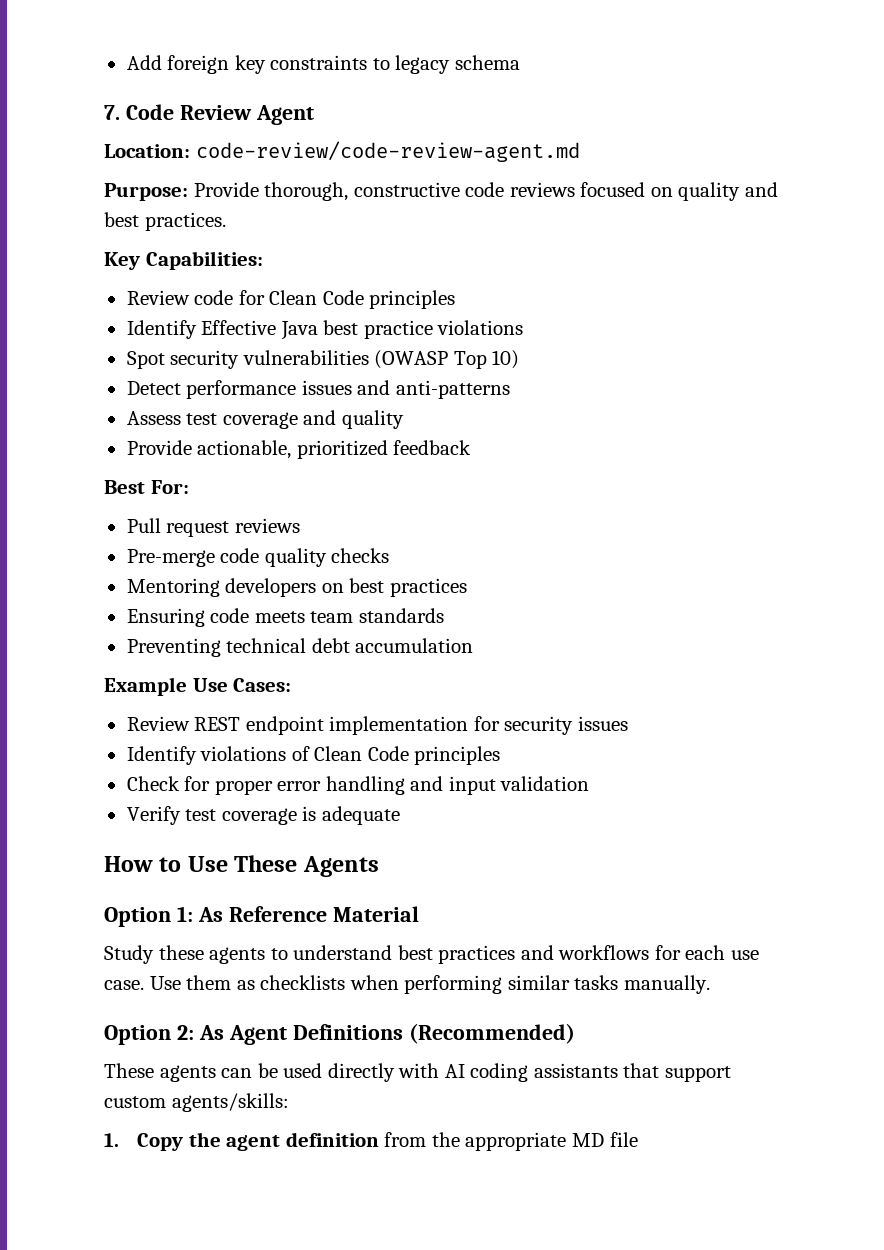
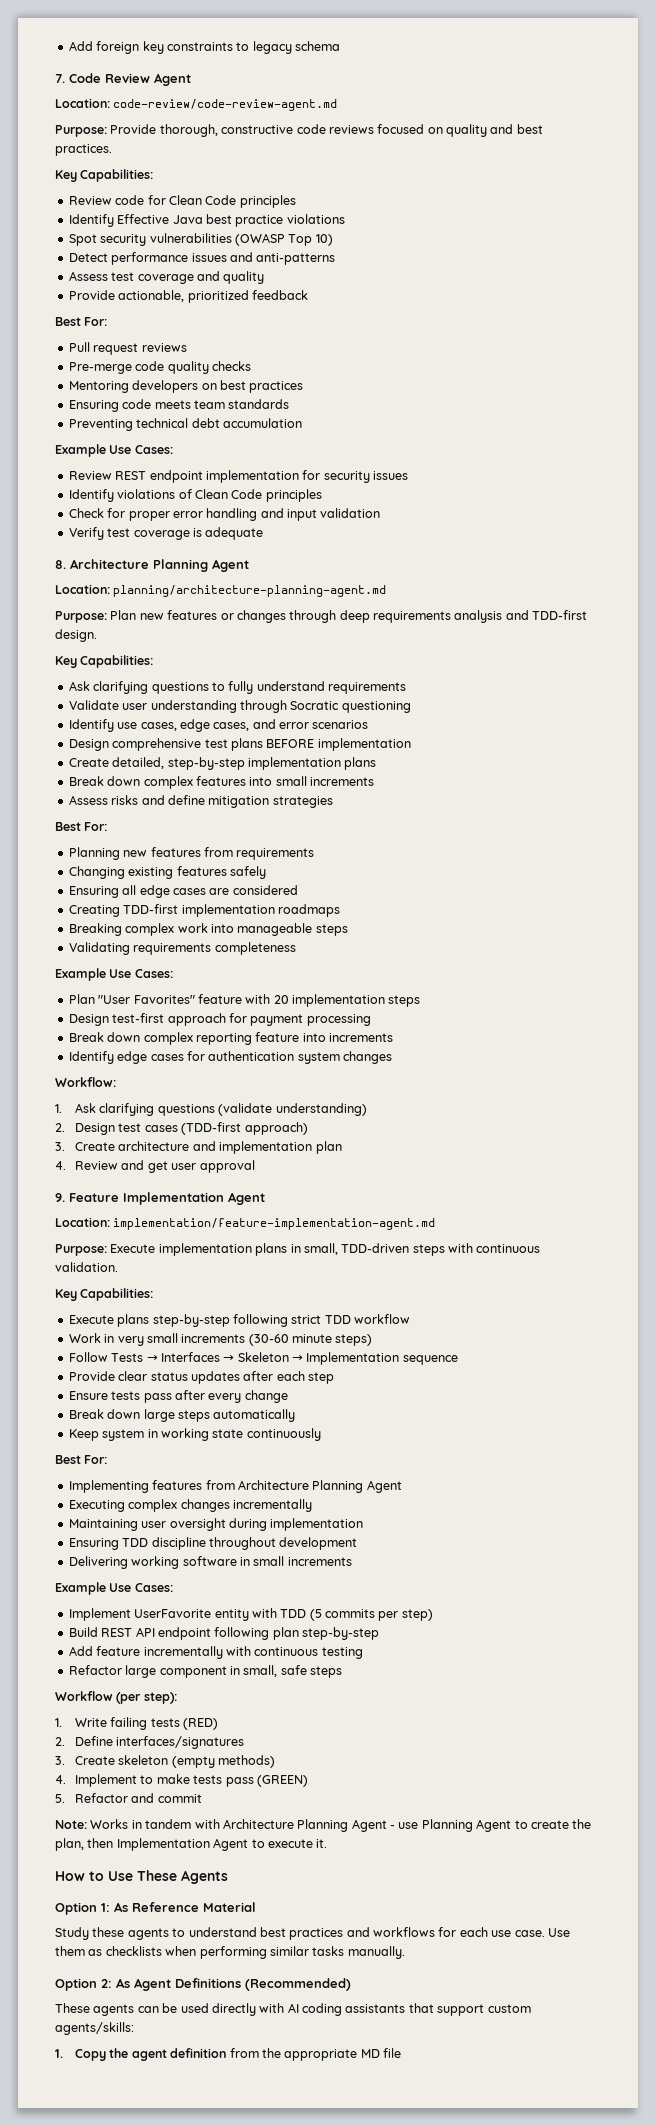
(400, 815) none -> [55,559,249,572] [55,584,387,597] [55,610,588,623] [55,629,97,642] [55,655,154,668] [68,681,406,694] [68,700,411,713] [68,719,369,732] [68,738,411,751] [68,757,377,770] [68,776,374,789] [68,795,333,808] [55,822,108,831] [68,847,315,860] [68,866,266,879] [68,885,298,898] [68,904,340,917] [68,923,348,936] [68,942,296,955] [55,968,173,981] [68,994,421,1007] [68,1013,371,1026] [68,1032,393,1045] [68,1051,392,1064] [55,1077,116,1087] [55,1103,367,1116] [55,1122,308,1135] [55,1141,342,1154] [55,1160,255,1173] [55,1192,265,1205] [55,1217,436,1230] [55,1243,541,1256] [55,1262,118,1272] [55,1288,154,1301] [68,1314,410,1327] [68,1333,373,1346] [68,1352,458,1365] [68,1371,334,1384] [68,1390,288,1403] [68,1409,296,1422] [68,1428,321,1441] [55,1455,108,1464] [68,1480,402,1493] [68,1499,312,1512] [68,1518,364,1531] [68,1537,358,1550] [68,1556,352,1569] [55,1582,173,1595] [68,1608,433,1621] [68,1627,379,1640] [68,1646,363,1659] [68,1665,342,1678] [55,1691,177,1704] [55,1717,219,1730] [55,1736,245,1749] [55,1755,276,1768] [55,1774,308,1787] [55,1793,202,1803] [55,1819,592,1832] [55,1838,328,1851] // 8. Architecture Planning Agent // Location: planning/architecture-planning-agent.md // Purpose: Plan new features or changes through deep requirements analysis and TDD-first design. // Key Capabilities: // Ask clarifying questions to fully understand requirements // Validate user understanding through Socratic questioning // Identify use cases, edge cases, and error scenarios // Design comprehensive test plans BEFORE implementation // Create detailed, step-by-step implementation plans // Break down complex features into small increments // Assess risks and define mitigation strategies // Best For: // Planning new features from requirements // Changing existing features safely // Ensuring all edge cases are considered // Creating TDD-first implementation roadmaps // Breaking complex work into manageable steps // Validating requirements completeness // Example Use Cases: // Plan "User Favorites" feature with 20 implementation steps // Design test-first approach for payment processing // Break down complex reporting feature into increments // Identify edge cases for authentication system changes // Workflow: // 1. Ask clarifying questions (validate understanding) // 2. Design test cases (TDD-first approach) // 3. Create architecture and implementation plan // 4. Review and get user approval // 9. Feature Implementation Agent // Location: implementation/feature-implementation-agent.md // Purpose: Execute implementation plans in small, TDD-driven steps with continuous validation. // Key Capabilities: // Execute plans step-by-step following strict TDD workflow // Work in very small increments (30-60 minute steps) // Follow Tests → Interfaces → Skeleton → Implementation sequence // Provide clear status updates after each step // Ensure tests pass after every change // Break down large steps automatically // Keep system in working state continuously // Best For: // Implementing features from Architecture Planning Agent // Executing complex changes incrementally // Maintaining user oversight during implementation // Ensuring TDD discipline throughout development // Delivering working software in small increments // Example Use Cases: // Implement UserFavorite entity with TDD (5 commits per step) // Build REST API endpoint following plan step-by-step // Add feature incrementally with continuous testing // Refactor large component in small, safe steps // Workflow (per step): // 1. Write failing tests (RED) // 2. Define interfaces/signatures // 3. Create skeleton (empty methods) // 4. Implement to make tests pass (GREEN) // 5. Refactor and commit // Note: Works in tandem with Architecture Planning Agent - use Planning Agent to create the plan, then Implementation Agent to execute it.

